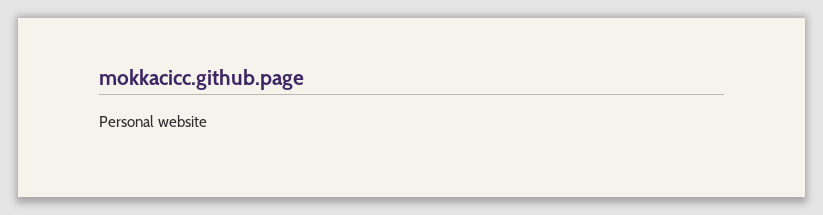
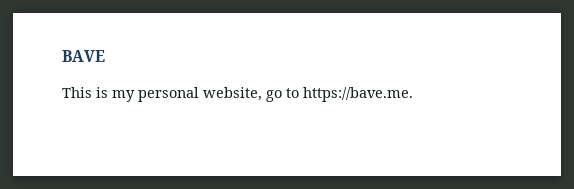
[99,69,304,90] [99,115,208,127] mokkacicc.github.page // Personal website -> [62,50,105,62] [62,87,413,102] BAVE // This is my personal website, go to https://bave.me.

